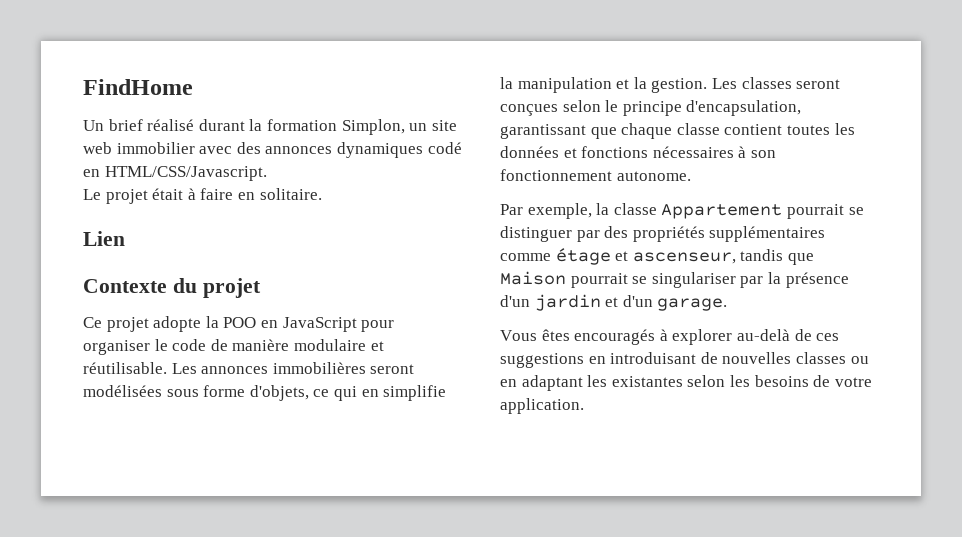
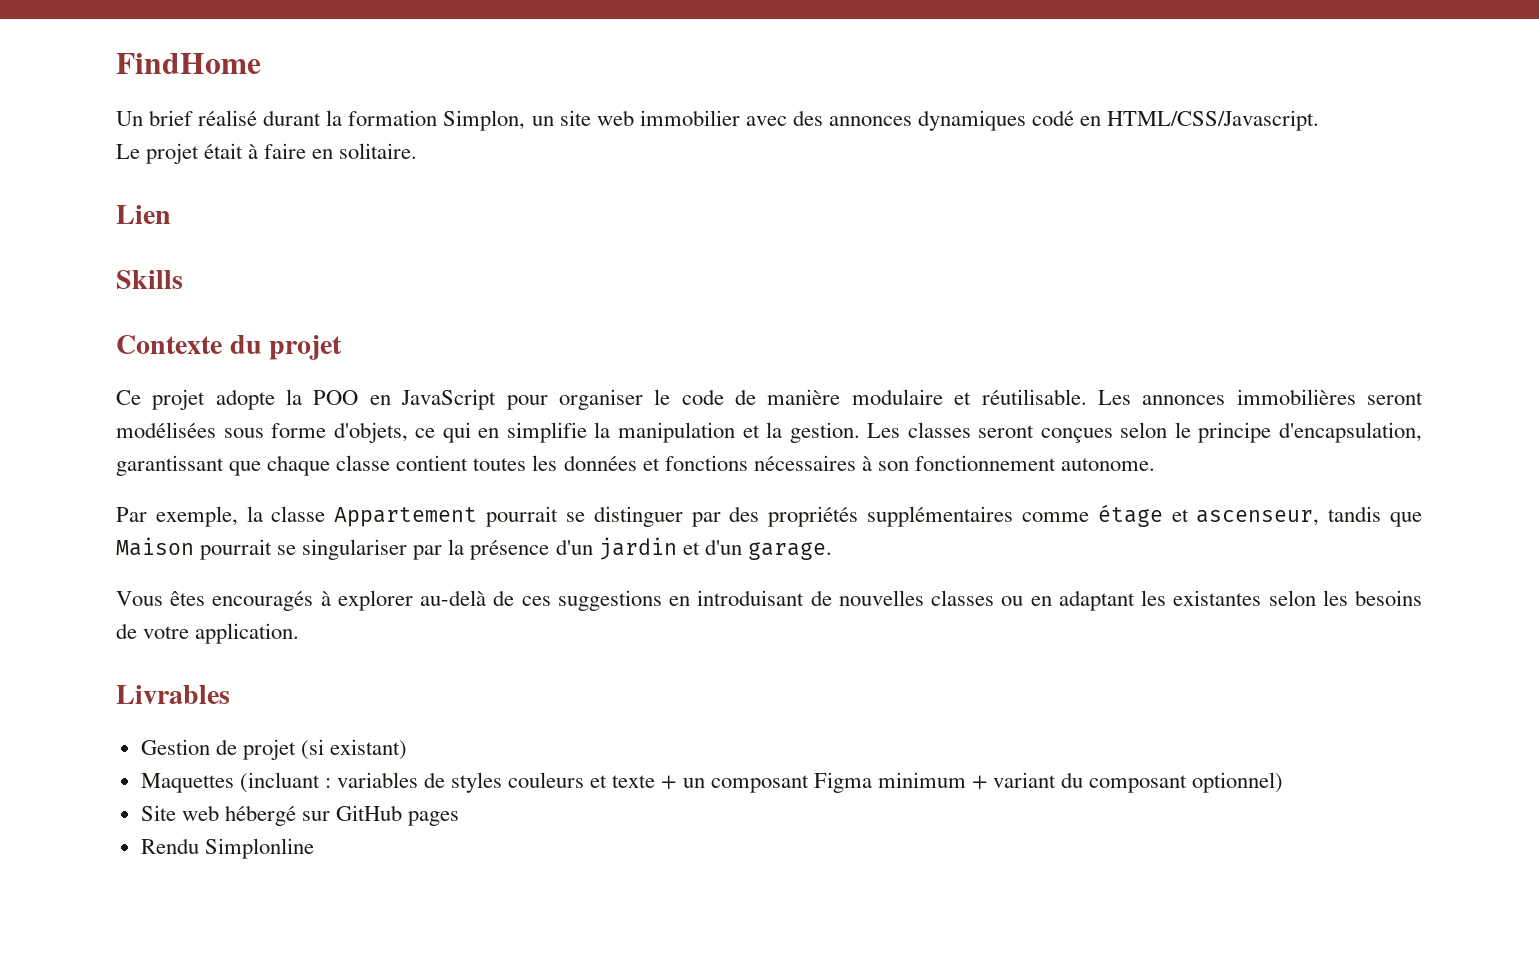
(125, 238) none -> [116,270,183,289] // Skills
(584, 406) none -> [116,685,230,704] [140,739,408,760] [140,772,1284,793] [140,805,460,826] [140,838,314,859] // Livrables // Gestion de projet (si existant) // Maquettes (incluant : variables de styles couleurs et texte + un composant Figma minimum + variant du composant optionnel) // Site web hébergé sur GitHub pages // Rendu Simplonline

